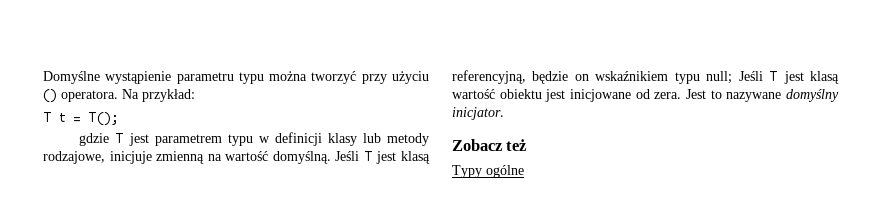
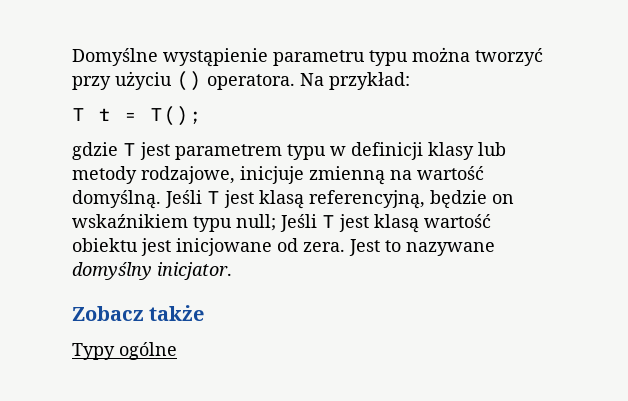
[506,139,527,151] też -> [149,305,205,321] także

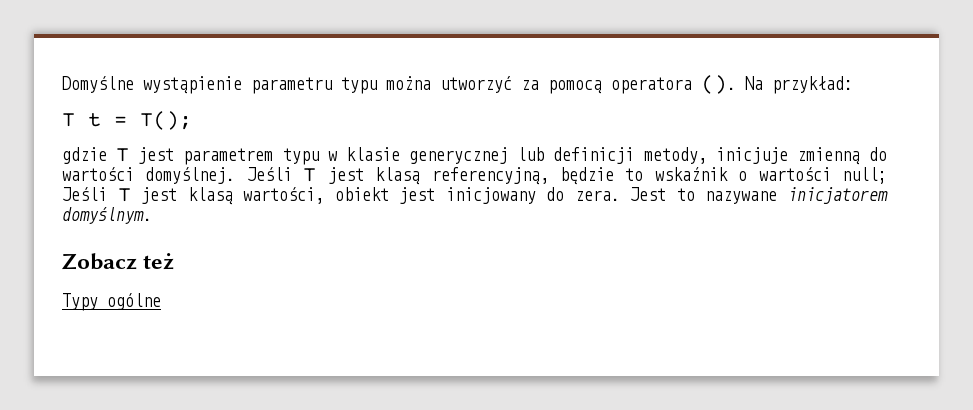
[475,48,543,66] [72,71,295,91] tworzyć przy użyciu () operatora. -> [440,75,736,94] utworzyć za pomocą operatora ().
[351,142,506,160] [72,166,484,185] [72,190,161,209] definicji klasy lub metody rodzajowe, inicjuje zmienną na wartość domyślną. -> [345,147,887,165] [62,167,236,184] klasie generycznej lub definicji metody, inicjuje zmienną do wartości domyślnej.
[492,194,514,204] [72,214,232,232] on wskaźnikiem typu -> [625,167,831,181] to wskaźnik o wartości
[424,214,491,228] [72,238,298,256] wartość obiektu jest inicjowane od -> [243,187,565,204] wartości, obiekt jest inicjowany do
[72,262,232,280] domyślny inicjator. -> [788,187,889,204] [62,207,152,224] inicjatorem domyślnym.
[149,305,205,321] także -> [143,253,175,270] też

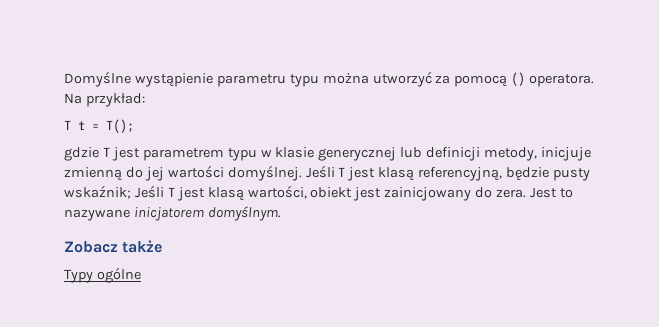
[611,75,736,94] operatora (). -> [511,72,595,87] () operatora.
(887, 154) none -> [144,167,164,181] jej
[625,167,887,184] to wskaźnik o wartości null; -> [553,168,591,181] [64,185,131,199] pusty wskaźnik;
[445,187,536,204] inicjowany -> [384,187,472,201] zainicjowany
[143,253,175,270] też -> [122,240,163,253] także

